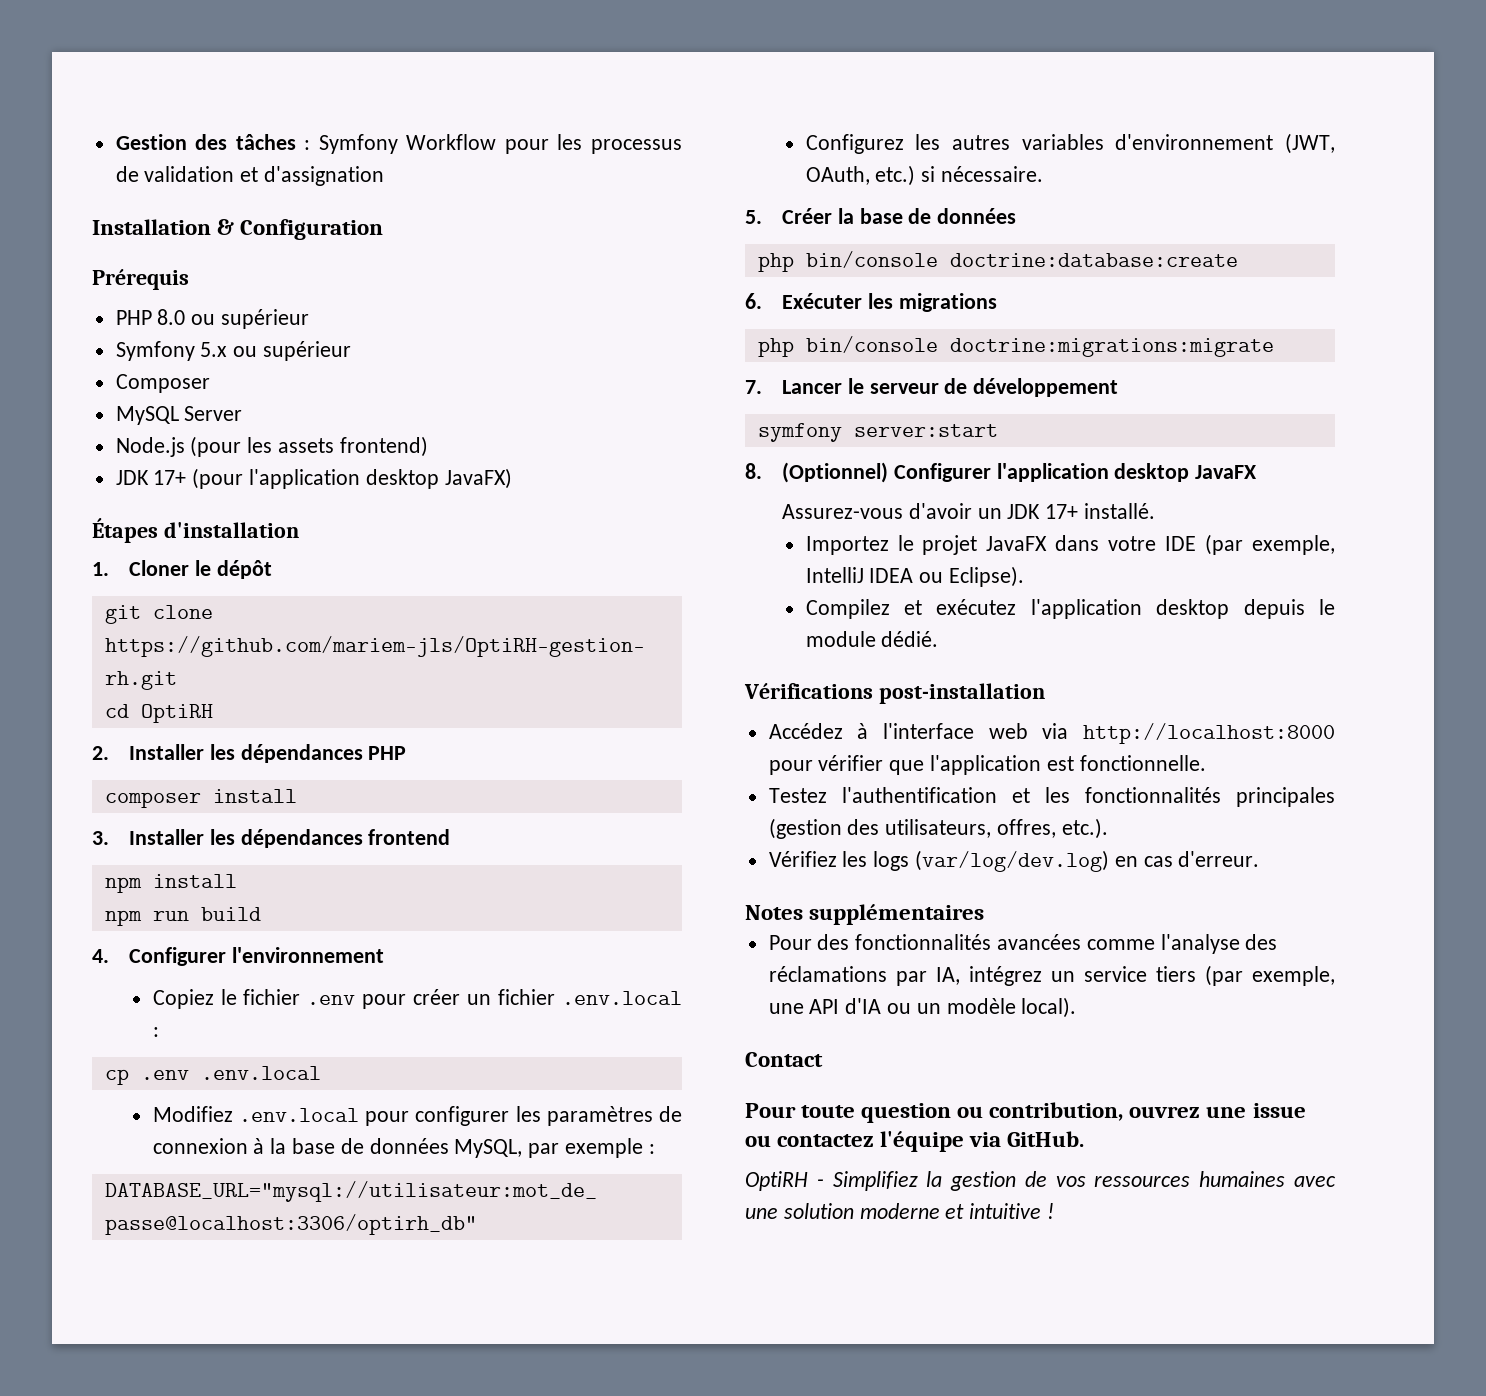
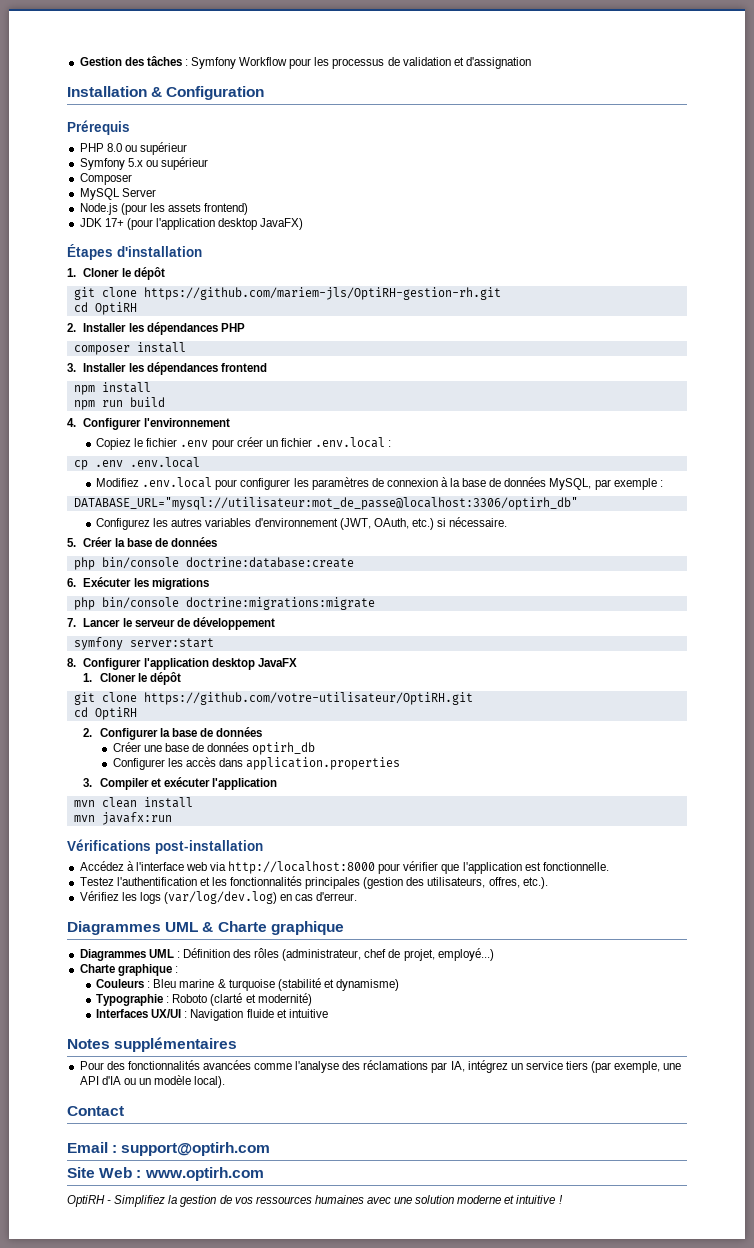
[781,462,888,483] (Optionnel) -> (76, 662) none
[781,503,1155,519] [805,534,1335,555] [805,566,1024,587] [805,599,1335,619] [805,631,939,647] Assurez-vous d'avoir un JDK 17+ installé. // Importez le projet JavaFX dans votre IDE (par exemple, IntelliJ IDEA ou Eclipse). // Compilez et exécutez l'application desktop depuis le module dédié. -> [83,672,182,685] [73,692,473,705] [73,707,137,720] [83,727,263,740] [112,742,316,755] [112,757,400,770] [83,777,278,790] [73,797,193,808] [73,812,172,825] 1. Cloner le dépôt // git clone https://github.com/votre-utilisateur/OptiRH.git // cd OptiRH // 2. Configurer la base de données // Créer une base de données optirh_db // Configurer les accès dans application.properties // 3. Compiler et exécuter l'application // mvn clean install // mvn javafx:run
(1260, 859) none -> [67,921,344,935] [79,948,494,961] [79,964,178,976] [96,978,399,991] [96,993,312,1006] [96,1009,328,1021] // Diagrammes UML & Charte graphique // Diagrammes UML : Définition des rôles (administrateur, chef de projet, employé...) // Charte graphique : // Couleurs : Bleu marine & turquoise (stabilité et dynamisme) // Typographie : Roboto (clarté et modernité) // Interfaces UX/UI : Navigation fluide et intuitive
[745,1102,1306,1123] [745,1131,1085,1152] Pour toute question ou contribution, ouvrez une issue ou contactez l'équipe via GitHub. -> [67,1142,271,1156] [67,1167,264,1181] Email : support@optirh.com // Site Web : www.optirh.com

